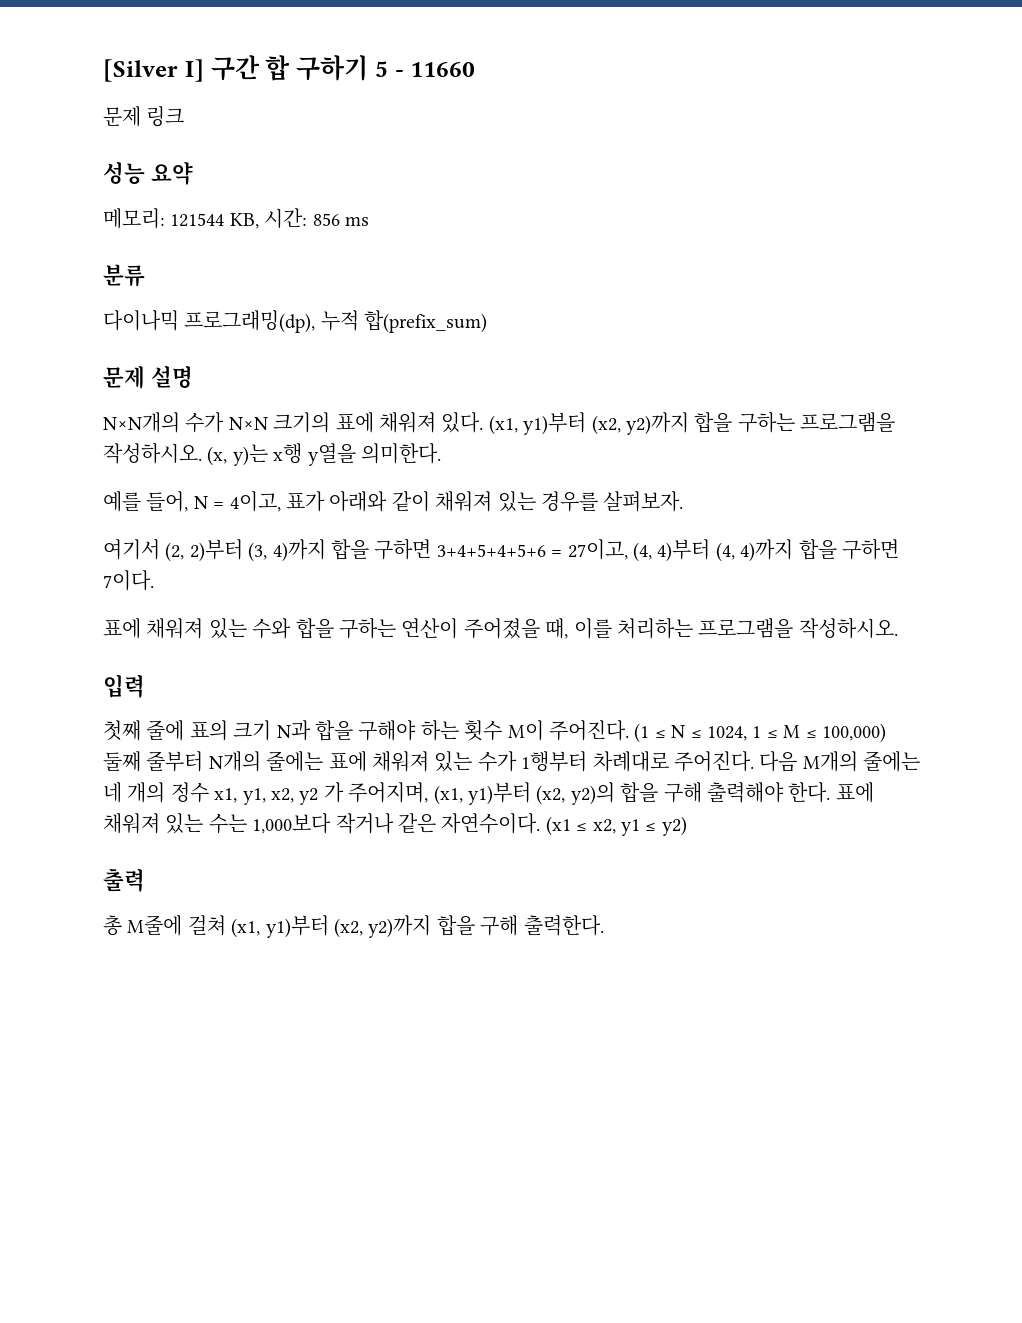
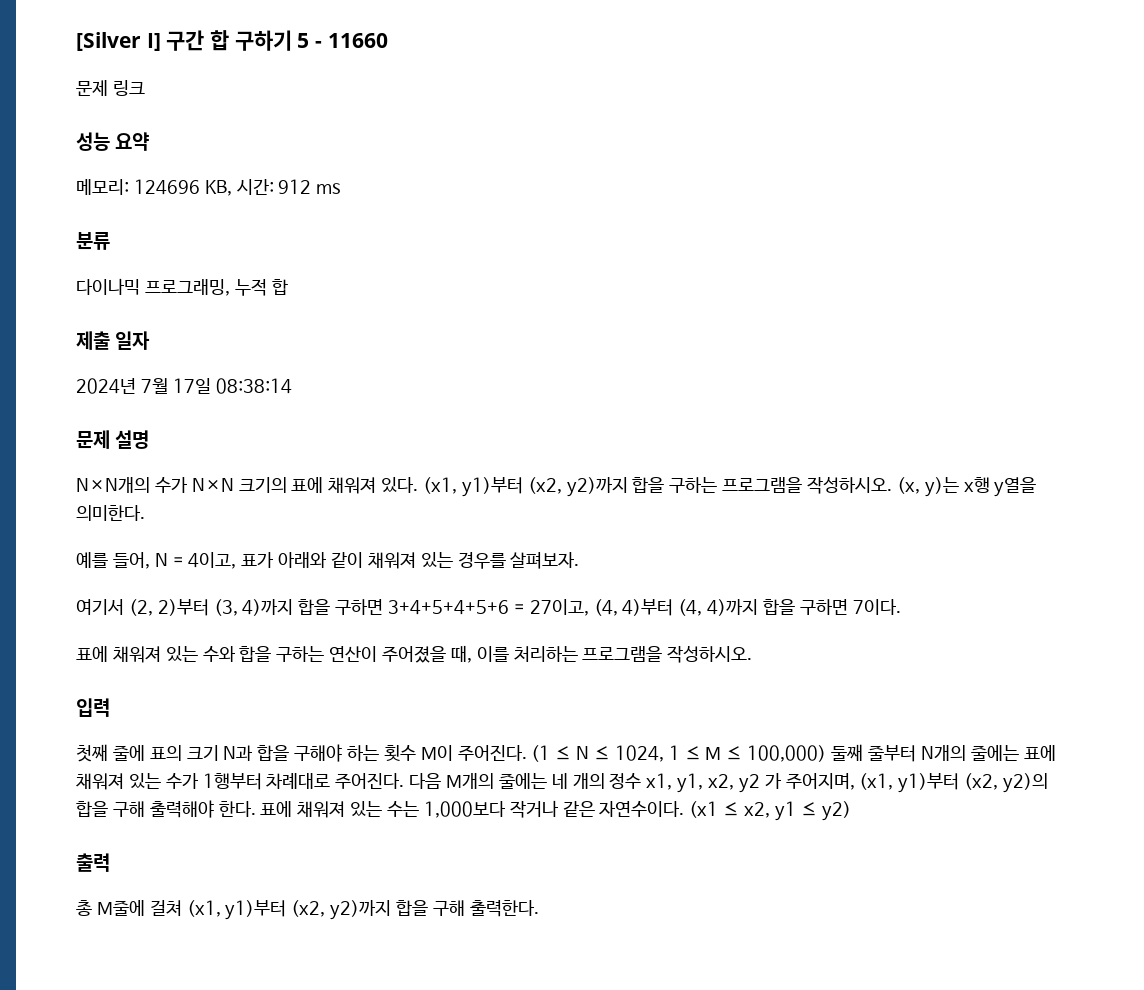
[170,213,225,227] 121544 -> [133,179,200,195] 124696
[312,213,340,226] 856 -> [278,179,312,194] 912
[184,310,488,333] 프로그래밍(dp), 누적 합(prefix_sum) -> [144,279,288,296] [76,331,151,350] [76,378,292,394] 프로그래밍, 누적 합 // 제출 일자 // 2024년 7월 17일 08:38:14

